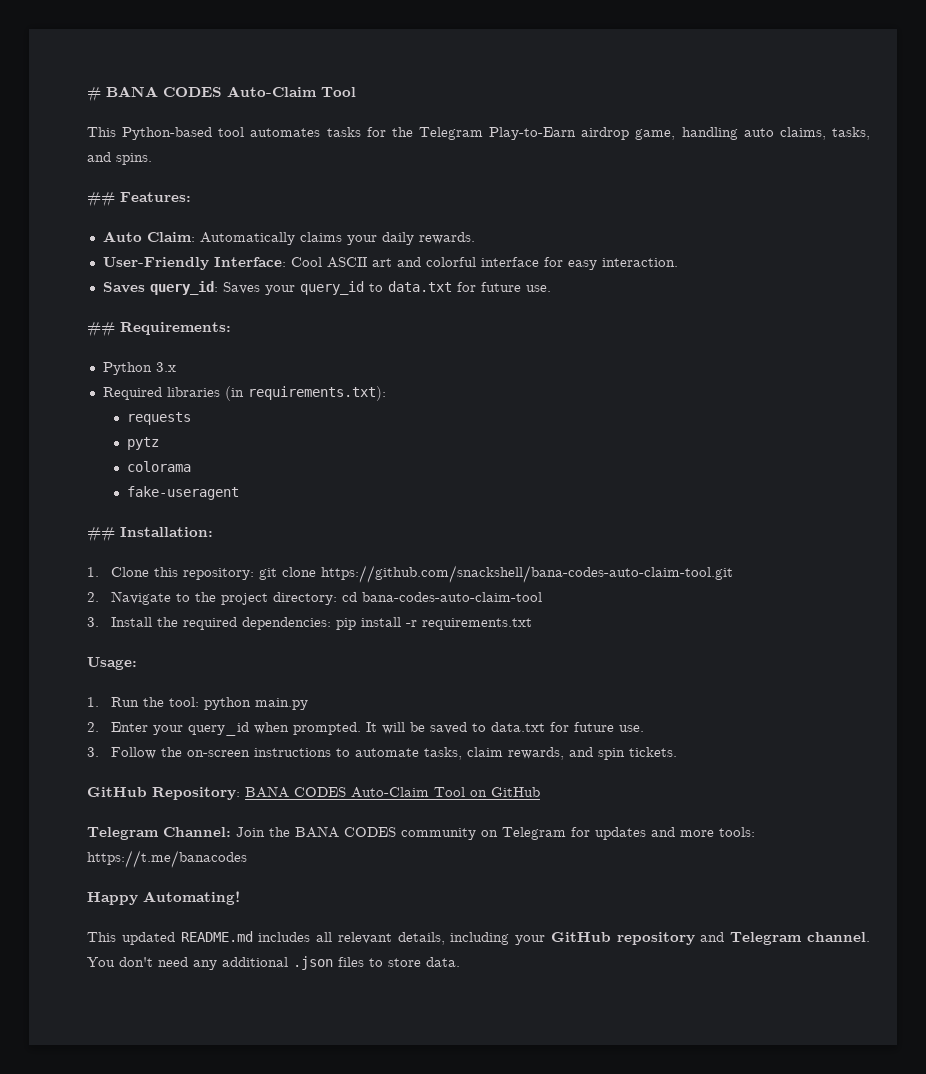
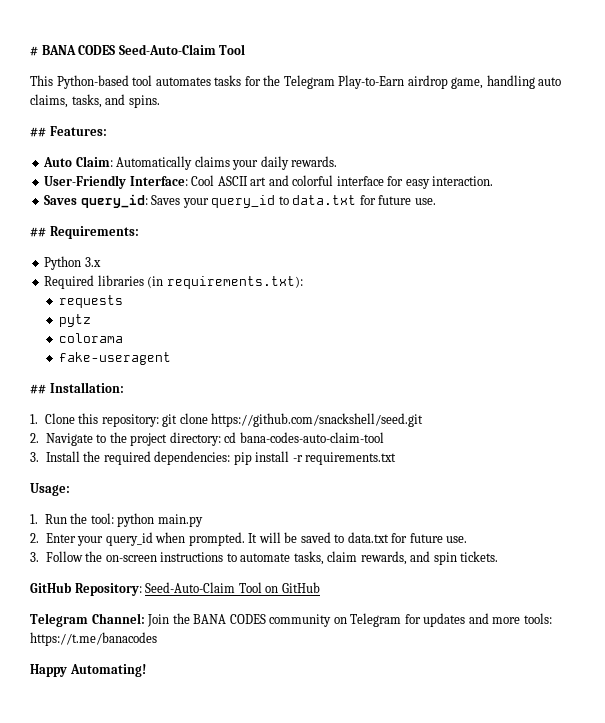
[227,86,317,97] Auto-Claim -> [118,44,216,55] Seed-Auto-Claim
[320,565,733,583] https://github.com/snackshell/bana-codes-auto-claim-tool.git -> [211,413,424,427] https://github.com/snackshell/seed.git
[245,786,429,798] BANA CODES Auto-Claim -> [145,582,236,593] Seed-Auto-Claim
[87,931,870,945] [87,956,460,970] // This updated README.md includes all relevant details, including your GitHub repository and Telegram channel. You don't need any additional .json files to store data. -> (146, 670) none

